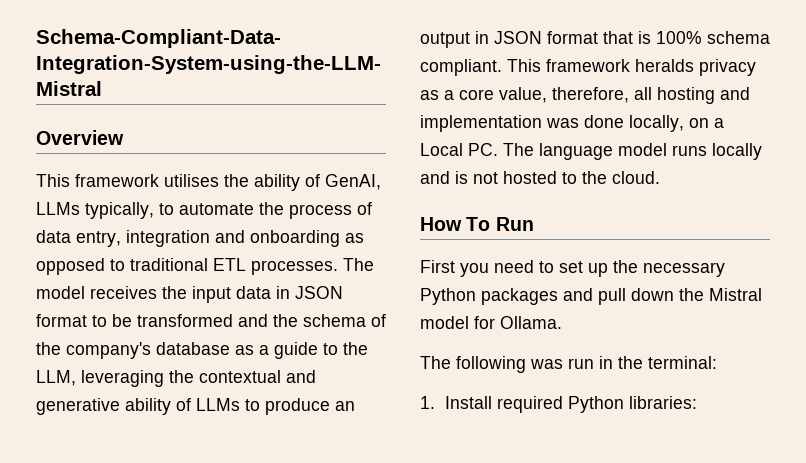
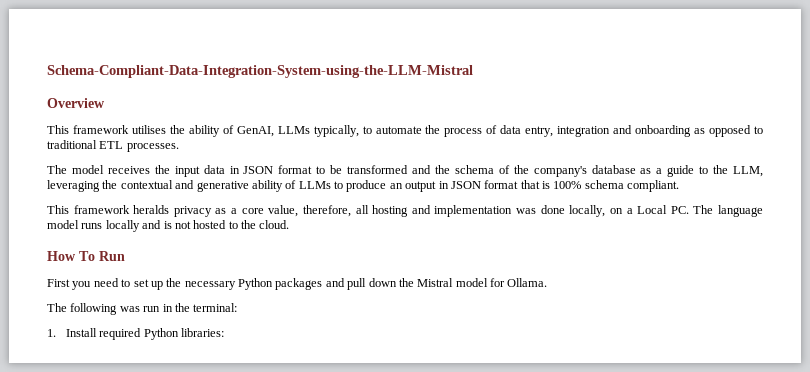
(338, 267) none -> (179, 147) //
(502, 67) none -> (680, 186) //

